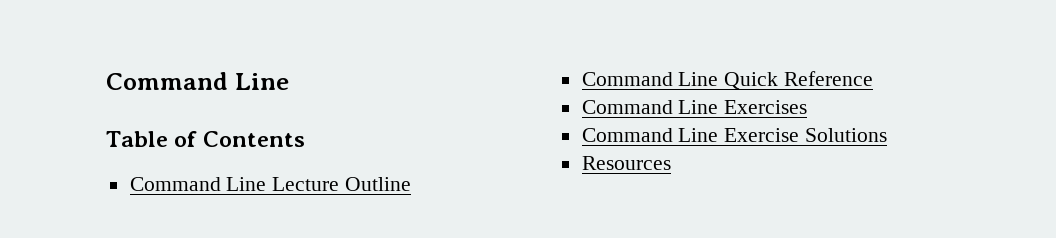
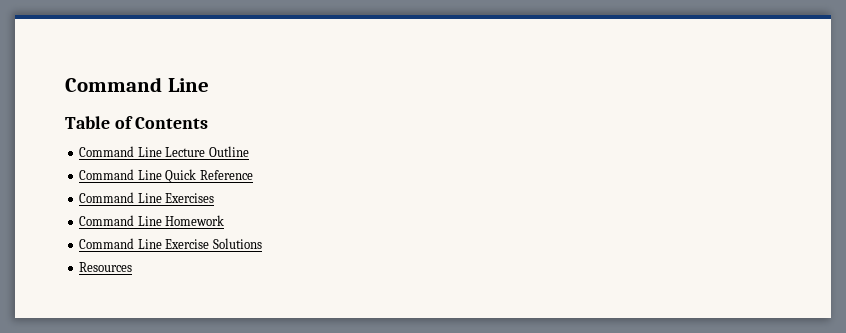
(808, 107) none -> [79,215,225,226] // Command Line Homework

